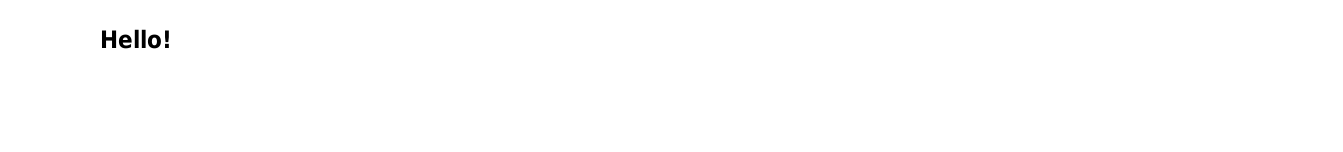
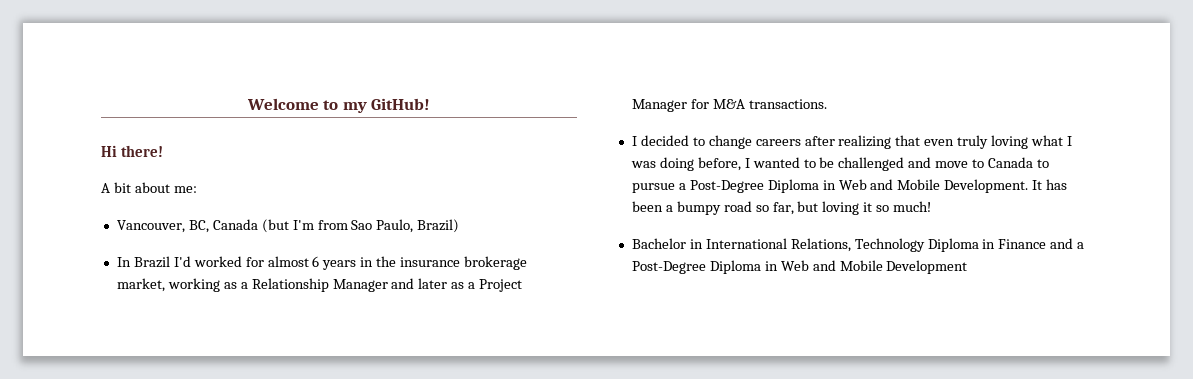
[100,29,172,49] Hello! -> [246,98,431,113] [101,145,164,157] [101,182,197,193] [116,219,460,233] [116,256,528,270] [116,278,523,292] [631,99,827,112] [631,135,1072,149] [630,157,1049,171] [631,179,1068,193] [631,201,932,215] [631,238,1085,252] [631,260,968,274] Welcome to my GitHub! // Hi there! // A bit about me: // Vancouver, BC, Canada (but I'm from Sao Paulo, Brazil) // In Brazil I'd worked for almost 6 years in the insurance brokerage market, working as a Relationship Manager and later as a Project Manager for M&A transactions. // I decided to change careers after realizing that even truly loving what I was doing before, I wanted to be challenged and move to Canada to pursue a Post-Degree Diploma in Web and Mobile Development. It has been a bumpy road so far, but loving it so much! // Bachelor in International Relations, Technology Diploma in Finance and a Post-Degree Diploma in Web and Mobile Development

